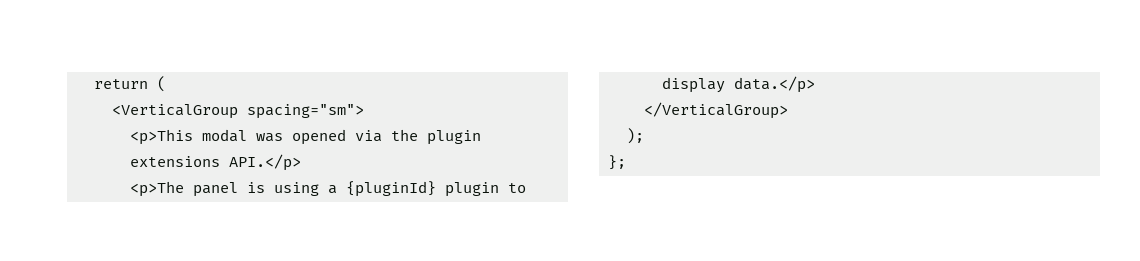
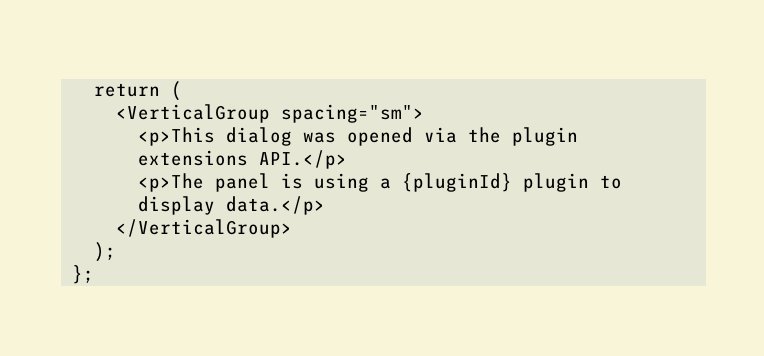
[202,129,247,142] modal -> [226,127,293,146] dialog

